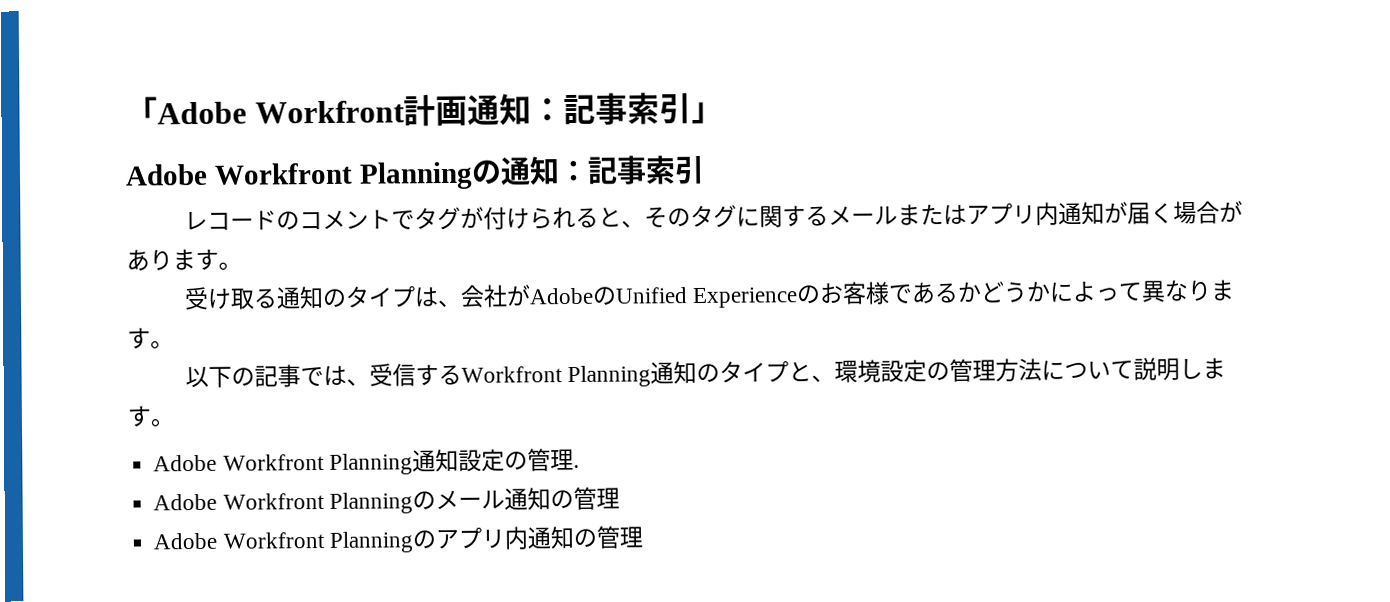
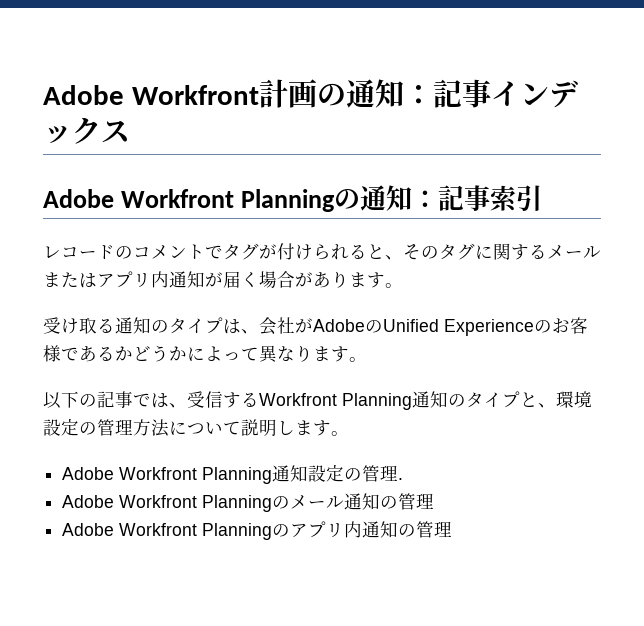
[125,96,158,125] 「 -> (43, 95) none
[466,92,724,126] 通知：記事索引」 -> [316,79,578,108] [43,117,130,144] の通知：記事インデックス

